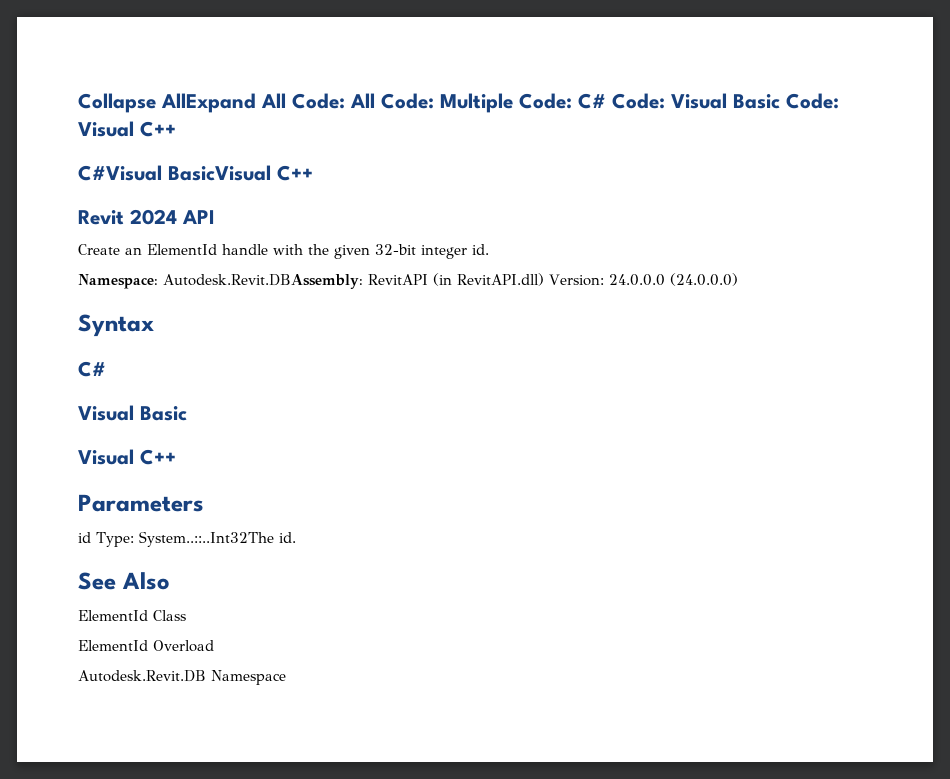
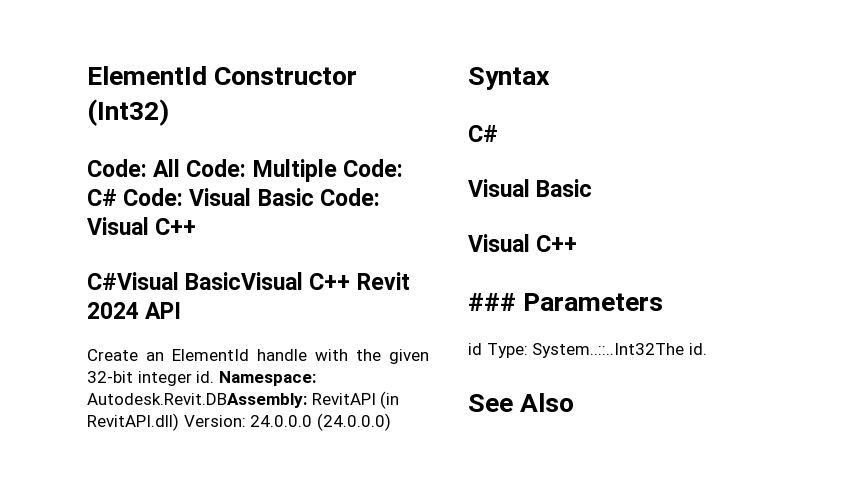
[78,93,286,113] Collapse AllExpand All -> [87,66,358,85] [87,99,169,126] ElementId Constructor (Int32) //
(313, 173) // -> (351, 281) none
(489, 249) // -> (215, 377) none
(176, 457) none -> [468,293,516,311] ###
[78,610,186,621] [78,640,214,652] [78,670,286,685] // ElementId Class // ElementId Overload // Autodesk.Revit.DB Namespace -> (575, 402) none

